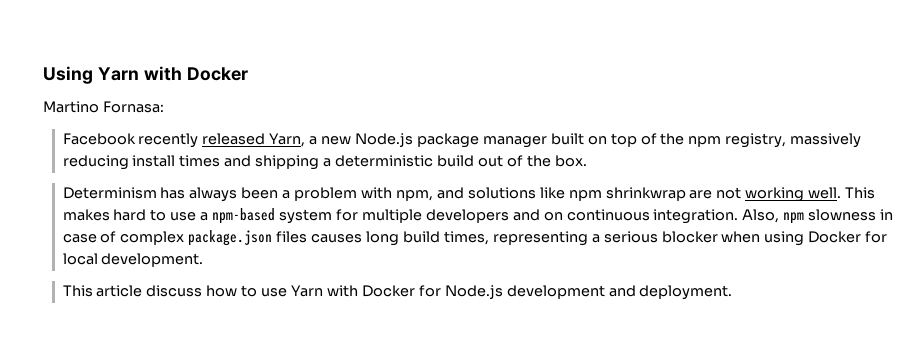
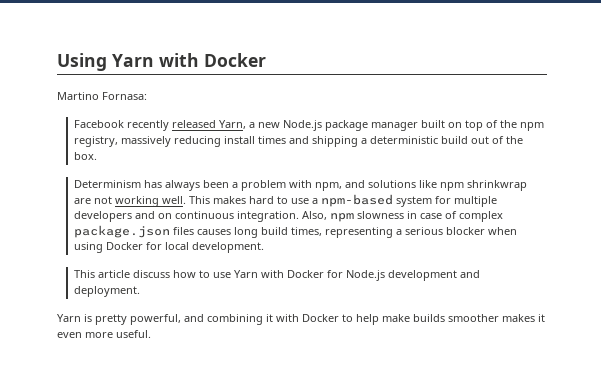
(733, 292) none -> [57,314,545,325] [57,330,151,338] // Yarn is pretty powerful, and combining it with Docker to help make builds smoother makes it even more useful.

